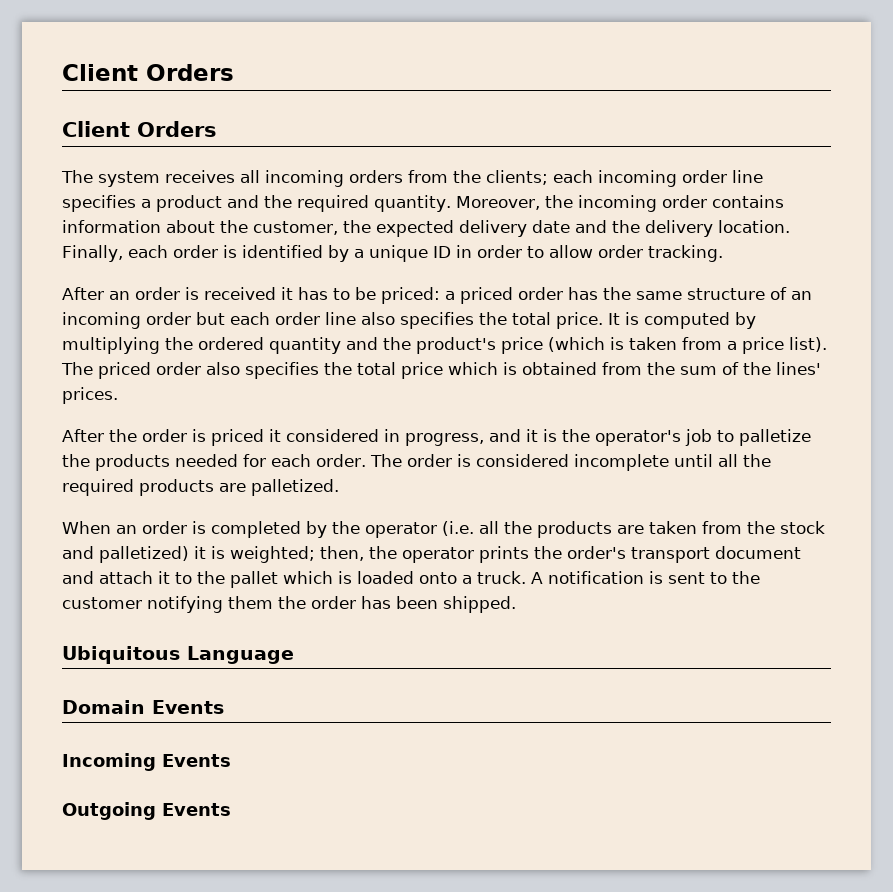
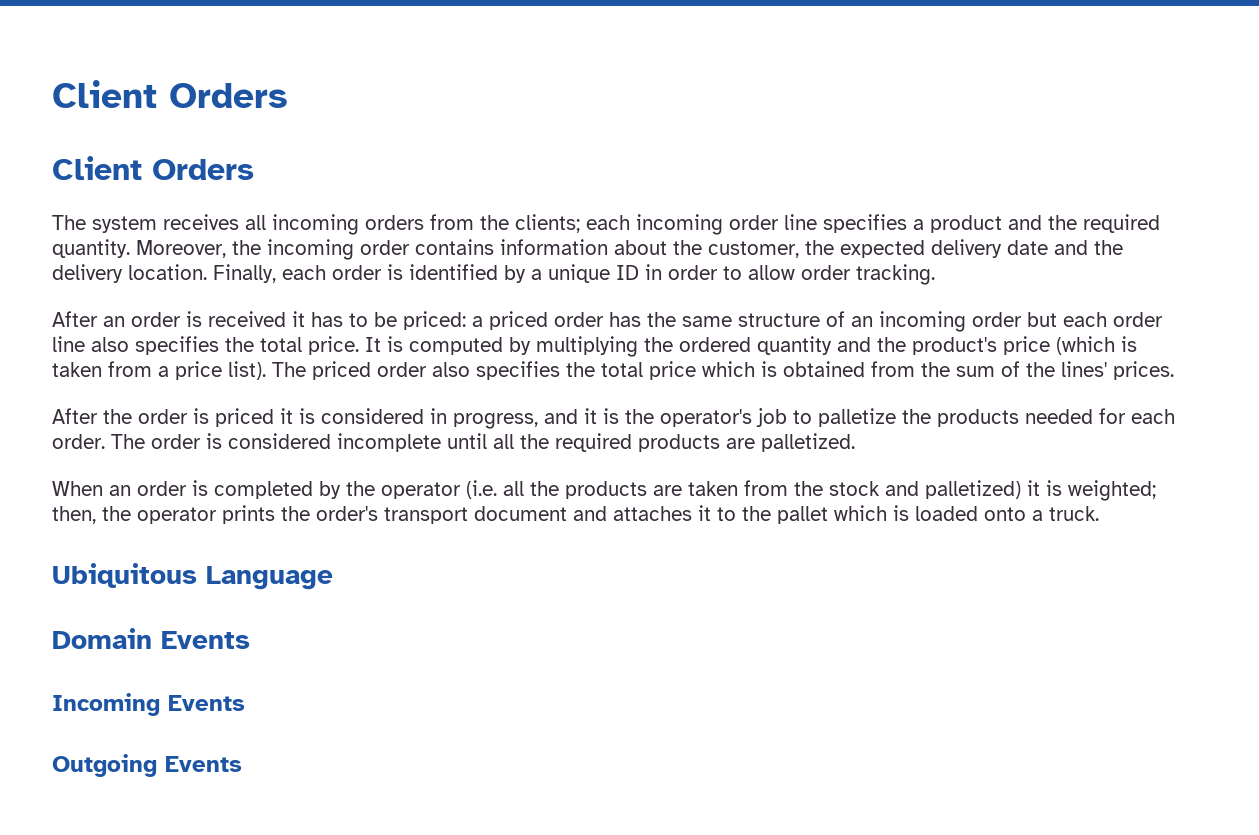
(281, 435) none -> [299,408,315,424] is
[99,571,153,584] attach -> [613,506,692,521] attaches
[531,571,760,584] [62,596,516,613] A notification is sent to the customer notifying them the order has been shipped. -> (1099, 513) none

